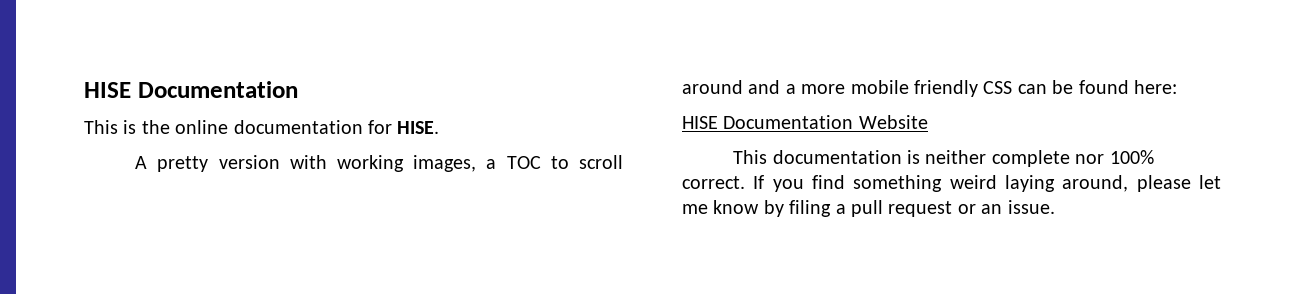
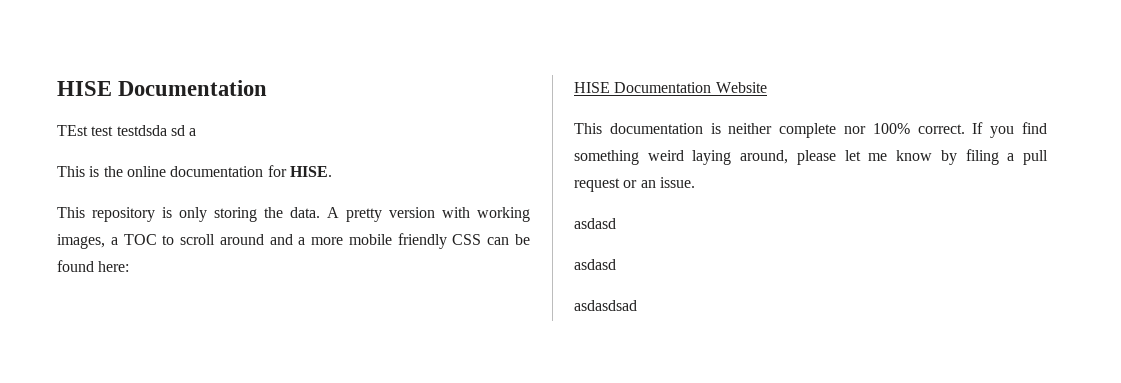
[84,81,298,98] HISE Documentation -> [57,80,268,96] [57,125,197,136] HISE Documentation // TEst test testdsda sd a
(440, 127) none -> [57,207,320,222] This repository is only storing the data.
(1055, 207) none -> [574,218,616,229] [574,259,616,270] [574,300,637,311] // asdasd // asdasd // asdasdsad

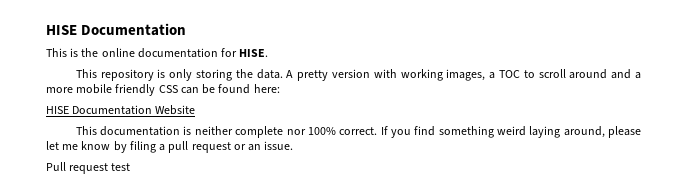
[57,80,268,96] [57,125,197,136] HISE Documentation // TEst test testdsda sd a -> [46,23,187,36] HISE Documentation
[574,218,616,229] [574,259,616,270] [574,300,637,311] asdasd // asdasd // asdasdsad -> [46,162,131,174] Pull request test

